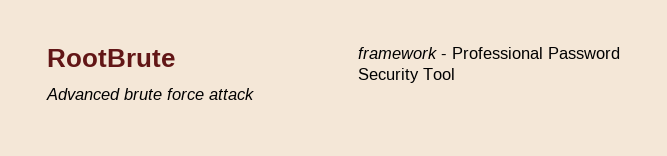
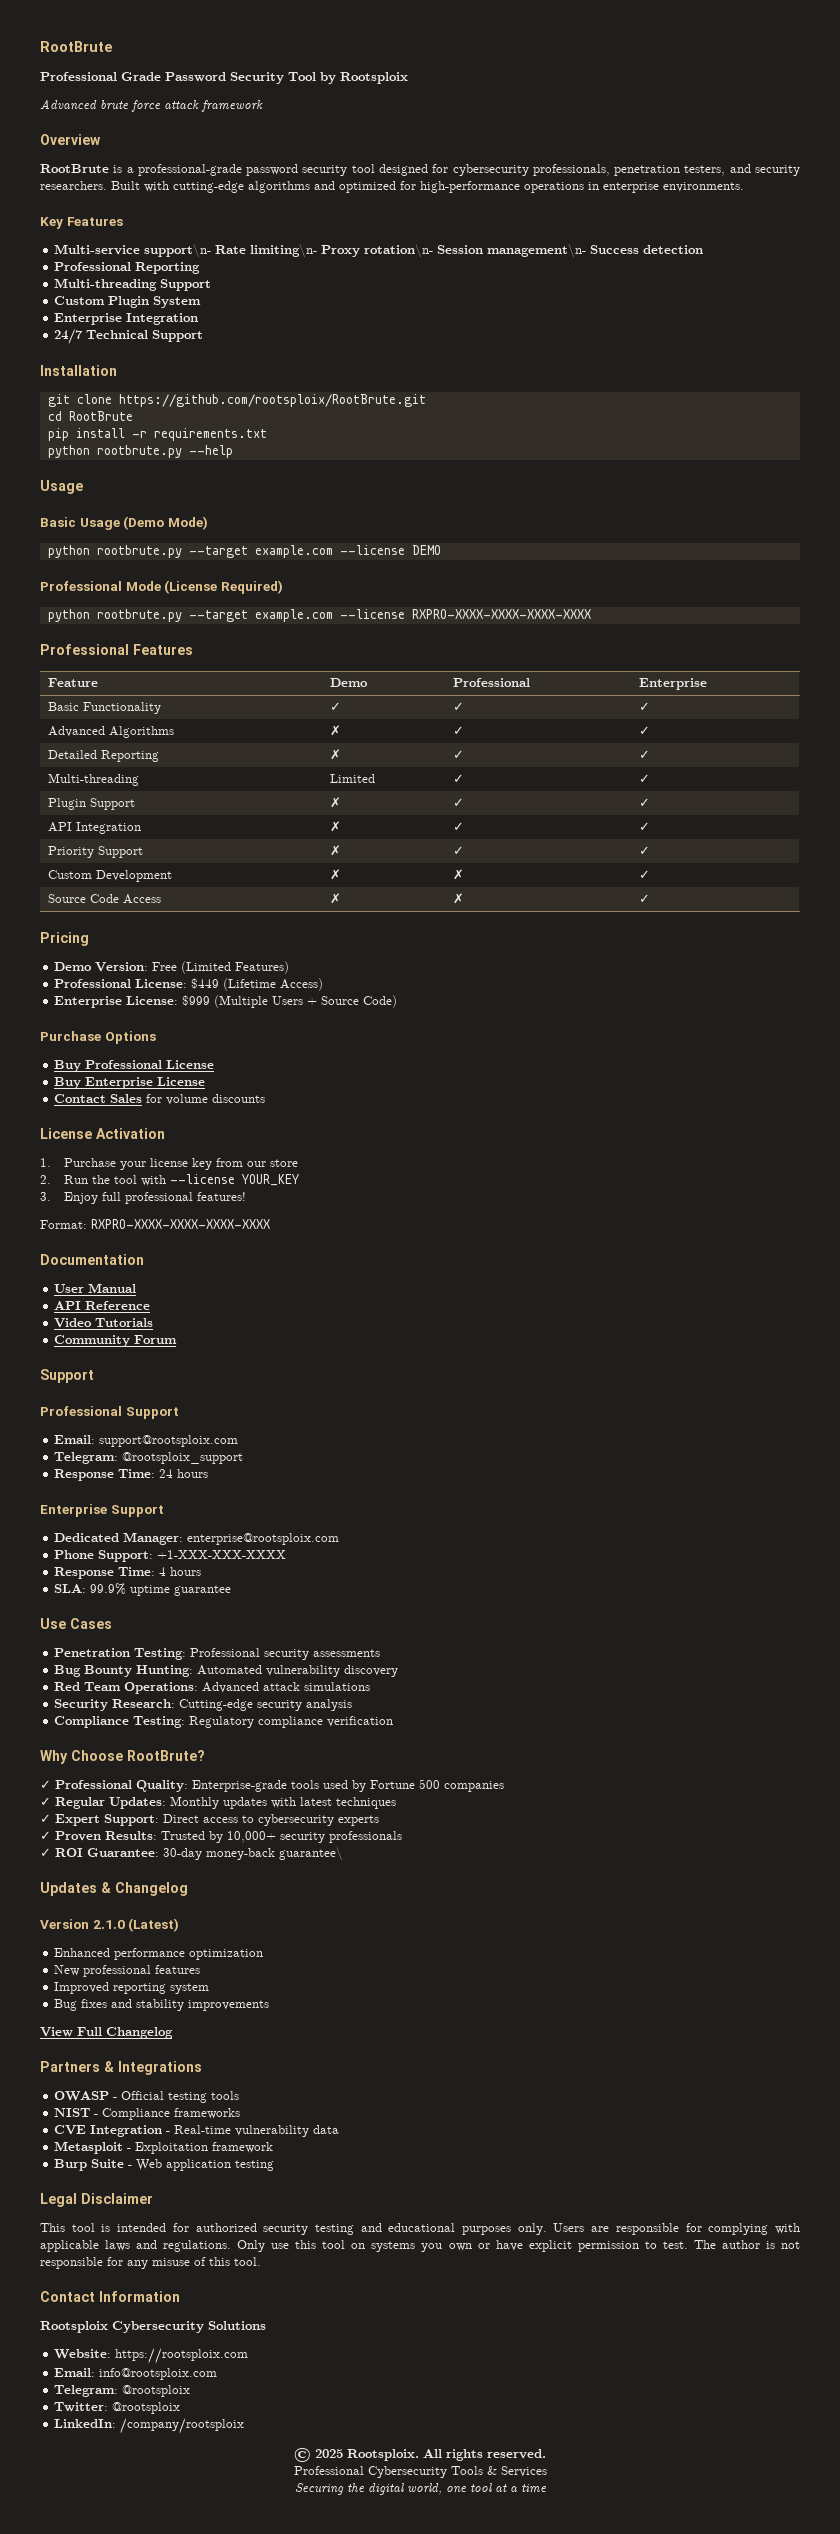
[47,49,175,67] RootBrute -> [40,41,113,52] [40,72,408,84] RootBrute // Professional Grade Password Security Tool by Rootsploix
[441,47,620,59] [358,68,455,83] - Professional Password Security Tool -> [40,134,101,145] [40,164,801,176] [40,181,744,193] [40,217,123,229] [54,244,704,258] [54,262,201,274] [54,278,212,291] [54,296,202,308] [54,313,199,325] [54,329,204,344] [40,365,117,376] [47,394,426,407] [47,411,133,421] [47,428,267,441] [47,445,233,458] [40,480,83,494] [40,516,208,530] [47,545,441,558] [40,580,283,594] [47,609,591,622] [40,644,193,655] [48,678,99,687] [330,678,369,687] [453,678,531,687] [639,678,708,690] [48,702,162,714] [330,702,342,711] [453,702,465,711] [639,702,651,711] [48,726,175,738] [330,725,342,736] [453,726,465,735] [639,726,651,735] [48,750,160,762] [330,749,342,760] [453,750,465,759] [639,750,651,759] [48,773,140,786] [330,774,376,783] [453,774,465,783] [639,774,651,783] [48,798,136,810] [330,797,342,808] [453,798,465,807] [639,798,651,807] [48,822,142,834] [330,821,342,832] [453,822,465,831] [639,822,651,831] [48,846,144,858] [330,845,342,856] [453,846,465,855] [639,846,651,855] [48,870,173,882] [330,869,342,880] [453,869,465,880] [639,870,651,879] [48,894,162,904] [330,893,342,904] [453,893,465,904] [639,894,651,903] [40,932,89,946] [54,961,290,974] [54,978,324,991] [54,995,398,1008] [40,1031,156,1044] [54,1060,215,1072] [54,1077,206,1089] [54,1094,266,1105] [40,1128,165,1139] [40,1158,299,1170] [40,1174,300,1186] [40,1192,247,1204] [40,1219,270,1229] [40,1254,144,1265] [54,1283,137,1293] [54,1301,151,1310] [54,1318,154,1328] [54,1335,178,1347] [40,1369,94,1383] [40,1406,179,1419] [54,1435,239,1447] [54,1452,244,1464] [54,1469,209,1481] [40,1504,164,1517] [54,1532,340,1545] [54,1550,287,1562] [54,1567,202,1579] [54,1583,232,1596] [40,1618,112,1629] [54,1648,381,1660] [54,1665,399,1677] [54,1682,371,1694] [54,1699,353,1711] [54,1716,394,1728] [40,1750,205,1764] [40,1779,504,1792] [40,1796,396,1809] [40,1814,379,1826] [40,1831,402,1843] [40,1847,343,1861] [40,1882,188,1896] [40,1918,180,1932] [54,1948,264,1960] [54,1965,201,1977] [54,1982,210,1994] [54,1999,270,2011] [40,2027,173,2039] [40,2061,202,2075] [54,2091,240,2103] [54,2108,241,2120] [54,2125,340,2137] [54,2141,274,2154] [54,2159,275,2171] [40,2193,153,2207] [40,2223,801,2235] [40,2240,800,2252] [40,2257,261,2269] [40,2291,180,2302] [40,2321,266,2333] [54,2348,249,2364] [54,2368,218,2380] [54,2385,191,2397] [54,2402,181,2414] [54,2418,245,2434] [294,2448,546,2462] [293,2466,547,2478] [294,2483,547,2495] // Overview // RootBrute is a professional-grade password security tool designed for cybersecurity professionals, penetration testers, and security researchers. Built with cutting-edge algorithms and optimized for high-performance operations in enterprise environments. // Key Features // Multi-service support\n- Rate limiting\n- Proxy rotation\n- Session management\n- Success detection // Professional Reporting // Multi-threading Support // Custom Plugin System // Enterprise Integration // 24/7 Technical Support // Installation // git clone https://github.com/rootsploix/RootBrute.git // cd RootBrute // pip install -r requirements.txt // python rootbrute.py --help // Usage // Basic Usage (Demo Mode) // python rootbrute.py --target example.com --license DEMO // Professional Mode (License Required) // python rootbrute.py --target example.com --license RXPRO-XXXX-XXXX-XXXX-XXXX // Professional Features // Feature | Demo | Professional | Enterprise // Basic Functionality | ✓ | ✓ | ✓ // Advanced Algorithms | ✗ | ✓ | ✓ // Detailed Reporting | ✗ | ✓ | ✓ // Multi-threading | Limited | ✓ | ✓ // Plugin Support | ✗ | ✓ | ✓ // API Integration | ✗ | ✓ | ✓ // Priority Support | ✗ | ✓ | ✓ // Custom Development | ✗ | ✗ | ✓ // Source Code Access | ✗ | ✗ | ✓ // Pricing // Demo Version: Free (Limited Features) // Professional License: $449 (Lifetime Access) // Enterprise License: $999 (Multiple Users + Source Code) // Purchase Options // Buy Professional License // Buy Enterprise License // Contact Sales for volume discounts // License Activation // 1. Purchase your license key from our store // 2. Run the tool with --license YOUR_KEY // 3. Enjoy full professional features! // Format: RXPRO-XXXX-XXXX-XXXX-XXXX // Documentation // User Manual // API Reference // Video Tutorials // Community Forum // Support // Professional Support // Email: support@rootsploix.com // Telegram: @rootsploix_support // Response Time: 24 hours // Enterprise Support // Dedicated Manager: enterprise@rootsploix.com // Phone Support: +1-XXX-XXX-XXXX // Response Time: 4 hours // SLA: 99.9% uptime guarantee // Use Cases // Penetration Testing: Professional security assessments // Bug Bounty Hunting: Automated vulnerability discovery // Red Team Operations: Advanced attack simulations // Security Research: Cutting-edge security analysis // Compliance Testing: Regulatory compliance verification // Why Choose RootBrute? // ✓ Professional Quality: Enterprise-grade tools used by Fortune 500 companies // ✓ Regular Updates: Monthly updates with latest techniques // ✓ Expert Support: Direct access to cybersecurity experts // ✓ Proven Results: Trusted by 10,000+ security professionals // ✓ ROI Guarantee: 30-day money-back guarantee\ // Updates & Changelog // Version 2.1.0 (Latest) // Enhanced performance optimization // New professional features // Improved reporting system // Bug fixes and stability improvements // View Full Changelog // Partners & Integrations // OWASP - Official testing tools // NIST - Compliance frameworks // CVE Integration - Real-time vulnerability data // Metasploit - Exploitation framework // Burp Suite - Web application testing // Legal Disclaimer // This tool is intended for authorized security testing and educational purposes only. Users are responsible for complying with applicable laws and regulations. Only use this tool on systems you own or have explicit permission to test. The author is not responsible for any misuse of this tool. // Contact Information // Rootsploix Cybersecurity Solutions // Website: https://rootsploix.com // Email: info@rootsploix.com // Telegram: @rootsploix // Twitter: @rootsploix // LinkedIn: /company/rootsploix // © 2025 Rootsploix. All rights reserved. // Professional Cybersecurity Tools & Services // Securing the digital world, one tool at a time

